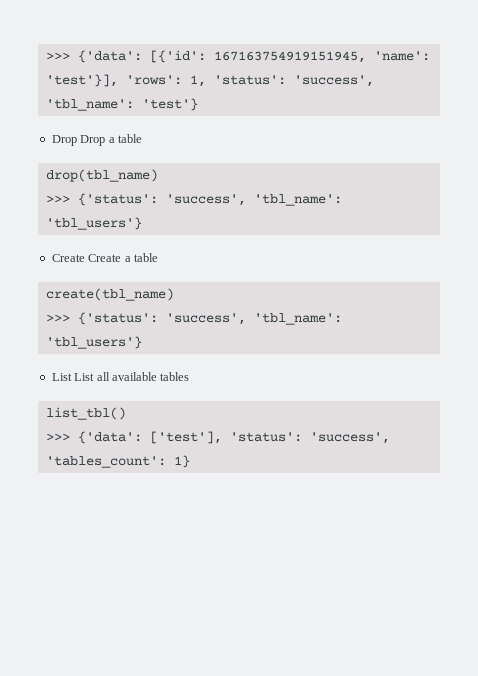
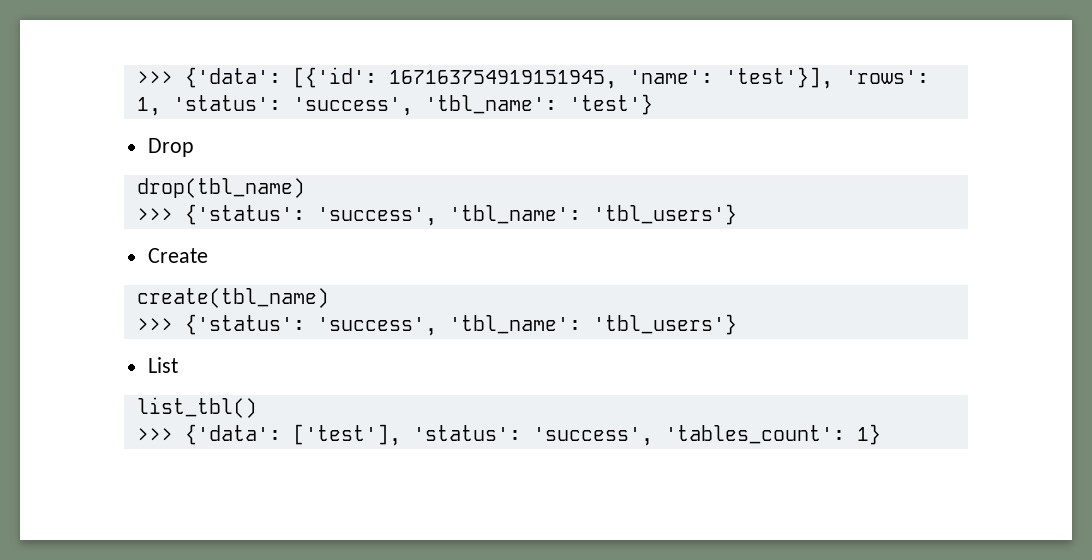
[80,134,142,146] Drop a table -> (194, 147) none
[88,253,158,262] Create a table -> (208, 255) none
[74,372,190,381] List all available tables -> (178, 365) none

